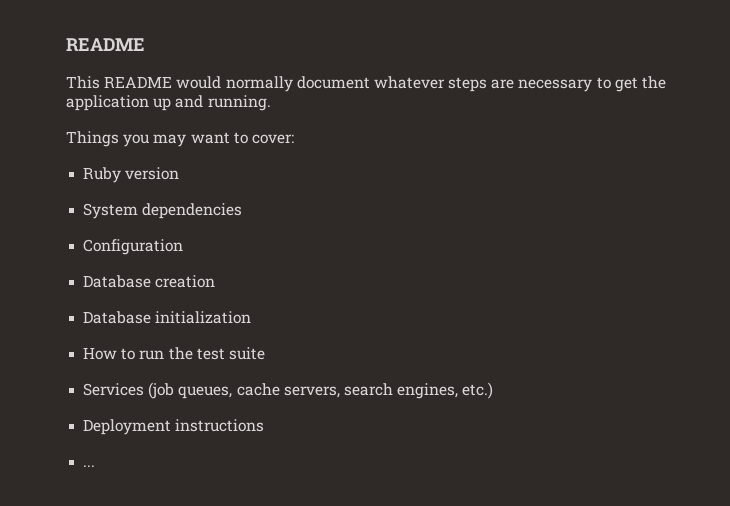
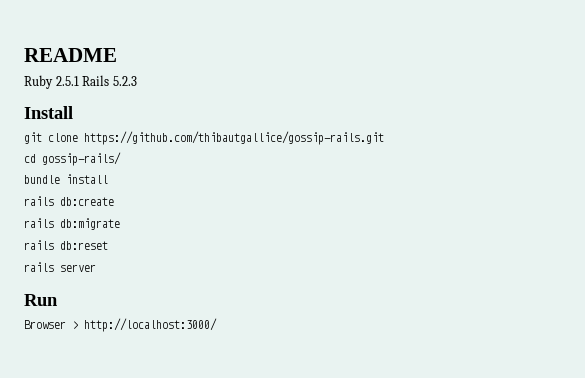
[66,76,667,92] [66,95,271,111] [66,131,294,147] [83,167,180,183] [83,203,243,219] [83,239,184,255] [83,275,216,288] [83,311,252,324] [83,347,265,360] [83,382,494,399] [83,419,265,435] [83,465,96,467] This README would normally document whatever steps are necessary to get the application up and running. // Things you may want to cover: // Ruby version // System dependencies // Configuration // Database creation // Database initialization // How to run the test suite // Services (job queues, cache servers, search engines, etc.) // Deployment instructions // ... -> [24,75,137,89] [24,106,73,119] [24,131,384,145] [24,152,121,166] [24,174,108,184] [24,196,114,206] [24,218,120,230] [24,240,108,250] [24,262,96,272] [24,294,58,306] [24,318,217,332] Ruby 2.5.1 Rails 5.2.3 // Install // git clone https://github.com/thibautgallice/gossip-rails.git // cd gossip-rails/ // bundle install // rails db:create // rails db:migrate // rails db:reset // rails server // Run // Browser > http://localhost:3000/

